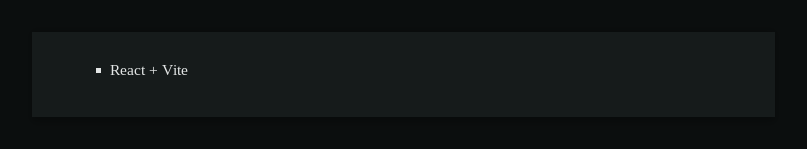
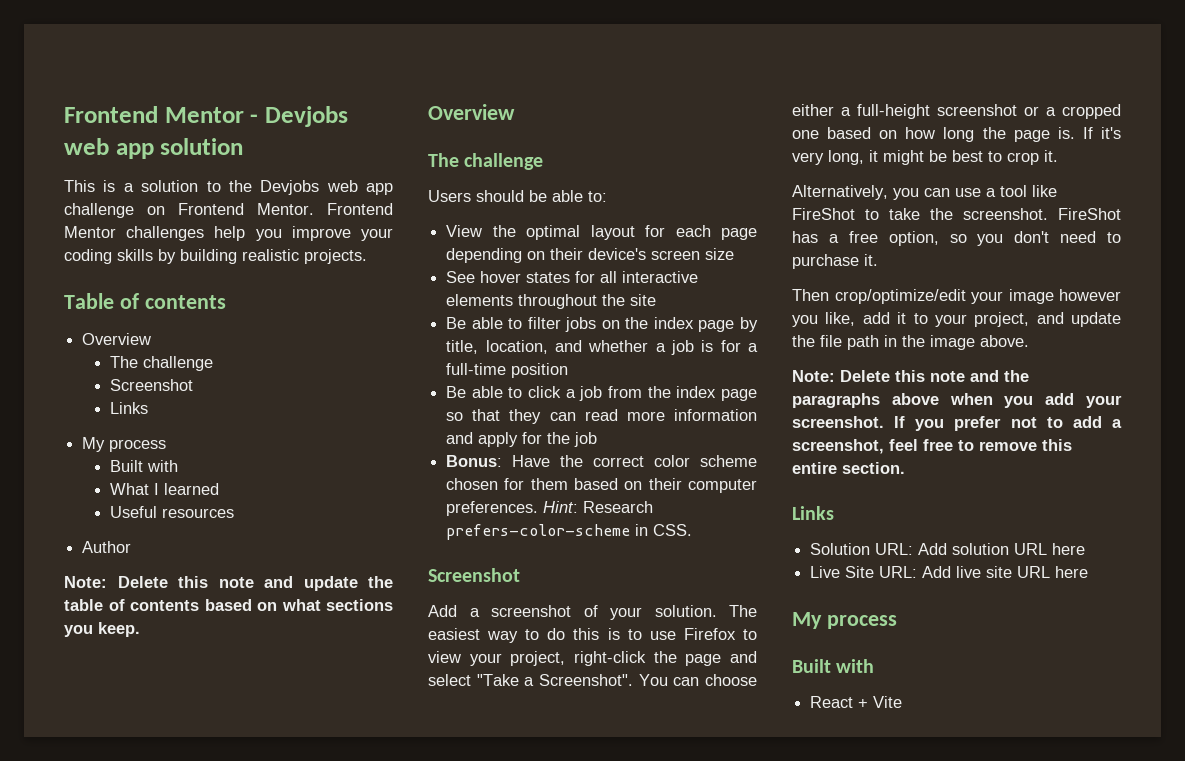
(110, 70) none -> [64,106,348,127] [64,138,244,159] [64,180,393,195] [64,203,393,218] [64,226,393,241] [64,249,367,264] [64,293,226,309] [82,333,152,345] [109,356,213,371] [109,379,193,391] [109,402,148,414] [82,437,167,452] [109,460,178,472] [109,483,219,495] [109,506,234,518] [82,541,132,553] [64,576,393,591] [64,599,393,611] [64,622,140,637] [428,104,515,120] [428,153,544,170] [428,190,607,202] [446,225,757,240] [446,248,735,263] [446,271,699,283] [446,294,657,309] [446,317,758,332] [446,340,758,355] [446,363,569,378] [446,386,757,401] [446,409,757,424] [446,432,598,447] [446,455,757,467] [446,478,757,493] [446,501,654,516] [446,524,693,540] [428,568,520,582] [428,605,757,620] [428,628,757,643] [428,651,757,666] [428,674,757,686] [792,104,1121,119] [792,127,1121,142] [792,150,1058,165] [792,185,1057,200] [792,208,1121,220] [792,231,1121,246] [792,254,878,269] [792,289,1121,304] [792,312,1121,327] [792,335,1029,350] [792,370,1029,382] [792,393,1122,408] [792,416,1122,431] [792,439,1072,454] [792,462,905,474] [792,506,834,520] [810,543,1086,555] [810,566,1089,578] [792,612,897,629] [792,659,875,673] Frontend Mentor - Devjobs web app solution // This is a solution to the Devjobs web app challenge on Frontend Mentor. Frontend Mentor challenges help you improve your coding skills by building realistic projects. // Table of contents // Overview // The challenge // Screenshot // Links // My process // Built with // What I learned // Useful resources // Author // Note: Delete this note and update the table of contents based on what sections you keep. // Overview // The challenge // Users should be able to: // View the optimal layout for each page depending on their device's screen size // See hover states for all interactive elements throughout the site // Be able to filter jobs on the index page by title, location, and whether a job is for a full-time position // Be able to click a job from the index page so that they can read more information and apply for the job // Bonus: Have the correct color scheme chosen for them based on their computer preferences. Hint: Research prefers-color-scheme in CSS. // Screenshot // Add a screenshot of your solution. The easiest way to do this is to use Firefox to view your project, right-click the page and select "Take a Screenshot". You can choose either a full-height screenshot or a cropped one based on how long the page is. If it's very long, it might be best to crop it. // Alternatively, you can use a tool like FireShot to take the screenshot. FireShot has a free option, so you don't need to purchase it. // Then crop/optimize/edit your image however you like, add it to your project, and update the file path in the image above. // Note: Delete this note and the paragraphs above when you add your screenshot. If you prefer not to add a screenshot, feel free to remove this entire section. // Links // Solution URL: Add solution URL here // Live Site URL: Add live site URL here // My process // Built with //

